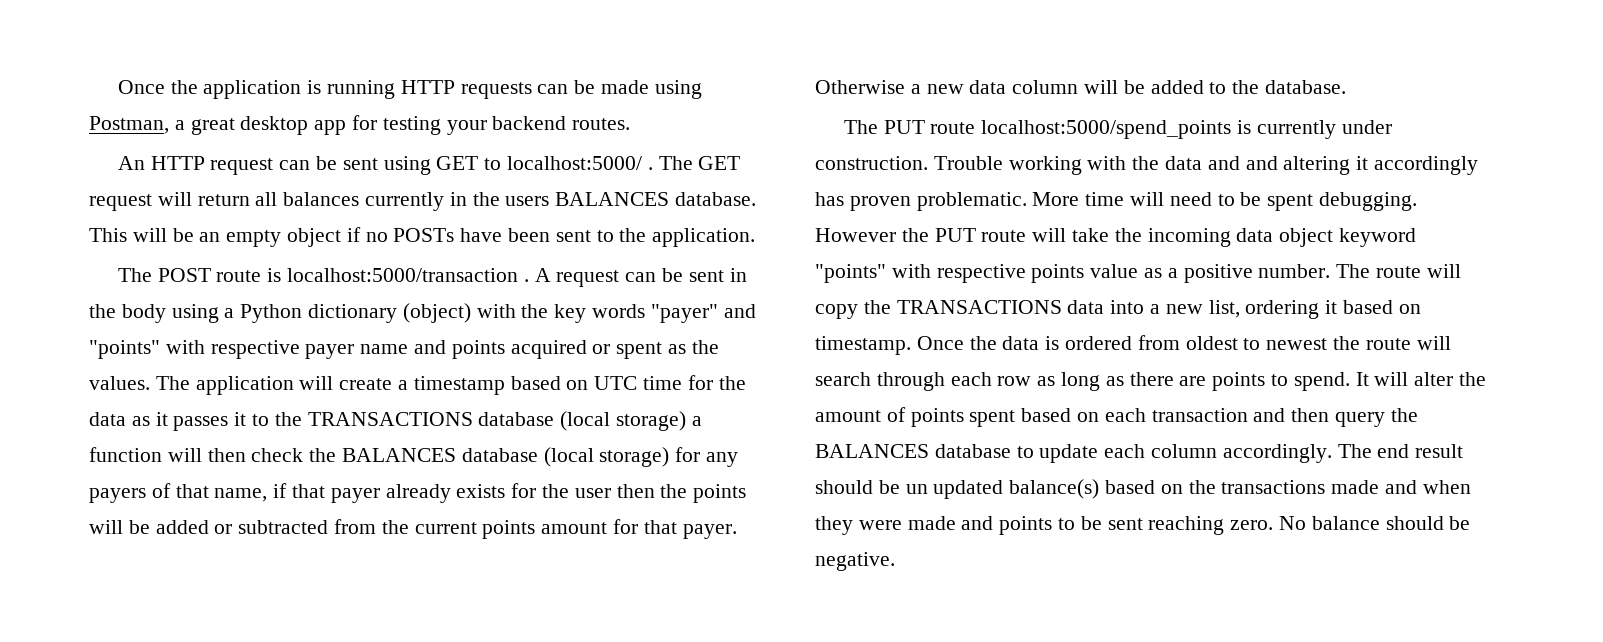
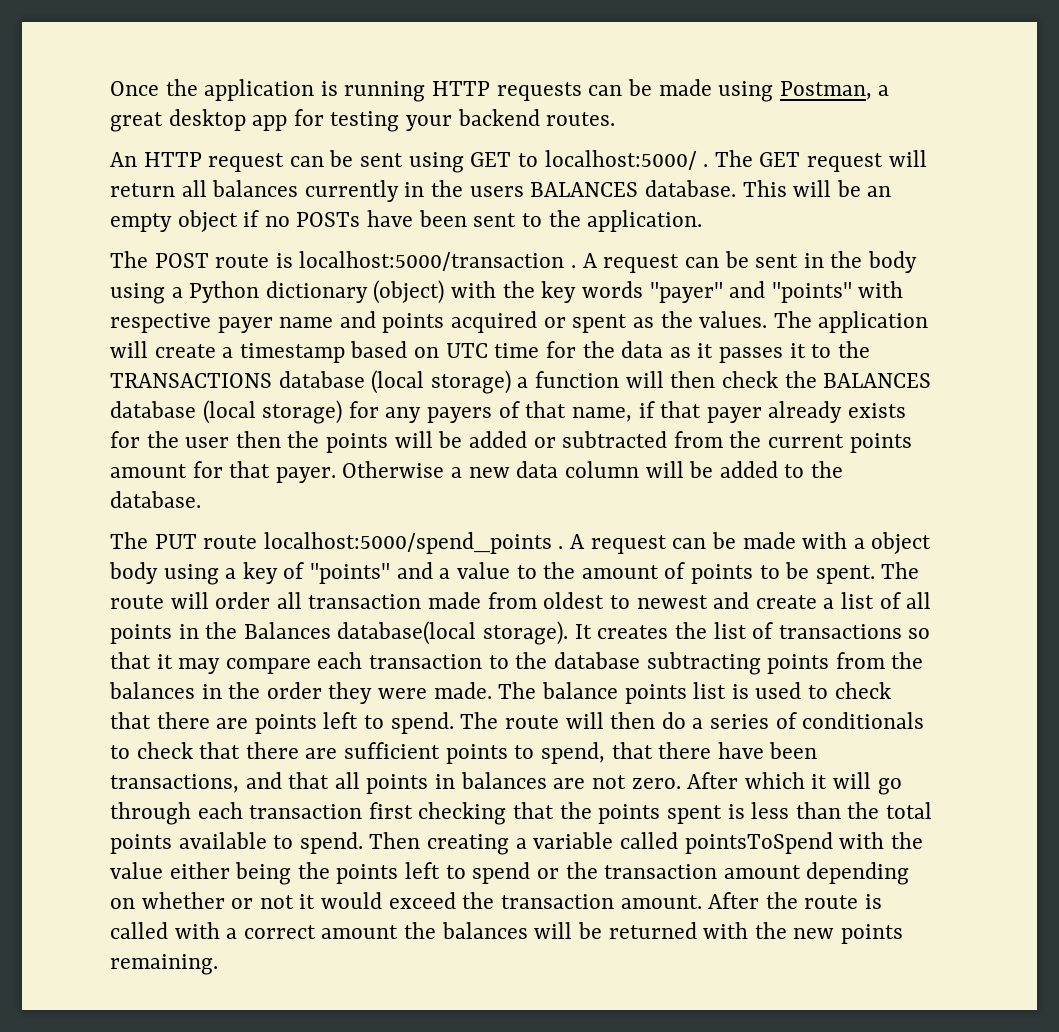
[1236,120,1392,139] [815,156,1479,175] [815,192,1418,211] [815,228,1417,247] [815,264,1461,283] [815,300,1421,319] [815,335,1451,355] [815,372,1124,391] is currently under construction. Trouble working with the data and and altering it accordingly has proven problematic. More time will need to be spent debugging. However the PUT route will take the incoming data object keyword "points" with respective points value as a positive number. The route will copy the TRANSACTIONS data into a new list, ordering it based on timestamp. Once the data is ordered from oldest to newest the route will search through each row as long as -> [558,532,932,554] [109,562,920,585] [110,592,932,609] [110,621,931,645] [110,652,924,675] [109,682,891,704] [110,712,151,729] . A request can be made with a object body using a key of "points" and a value to the amount of points to be spent. The route will order all transaction made from oldest to newest and create a list of all points in the Balances database(local storage). It creates the list of transactions so that it may compare each transaction to the database subtracting points from the balances in the order they were made. The balance points list is used to check that
[1271,372,1487,391] [815,407,1418,427] [815,444,1464,463] [815,479,1471,499] [815,516,1471,535] [815,552,895,571] to spend. It will alter the amount of points spent based on each transaction and then query the BALANCES database to update each column accordingly. The end result should be un updated balance(s) based on the transactions made and when they were made and points to be sent reaching zero. No balance should be negative. -> [323,712,925,734] [110,742,818,764] [110,772,902,795] [110,802,932,825] [110,832,923,855] [110,862,910,885] [110,892,882,909] [110,922,903,944] [110,954,218,975] left to spend. The route will then do a series of conditionals to check that there are sufficient points to spend, that there have been transactions, and that all points in balances are not zero. After which it will go through each transaction first checking that the points spent is less than the total points available to spend. Then creating a variable called pointsToSpend with the value either being the points left to spend or the transaction amount depending on whether or not it would exceed the transaction amount. After the route is called with a correct amount the balances will be returned with the new points remaining.

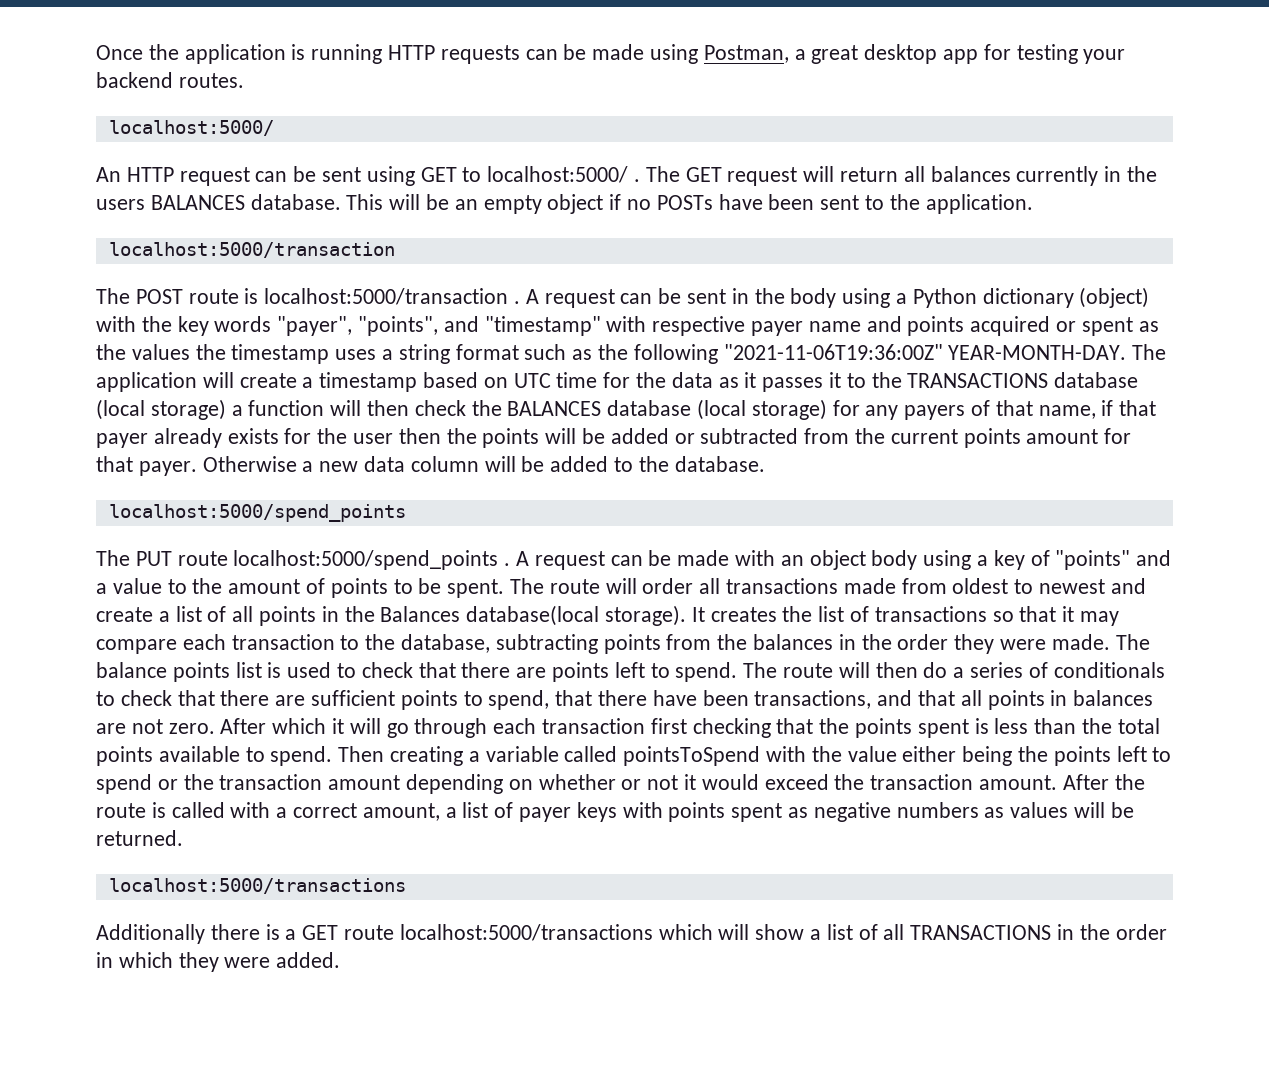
(616, 119) none -> [108,120,274,136] // localhost:5000/
(703, 221) none -> [108,242,395,258] // localhost:5000/transaction
[649,281,852,303] "payer" and "points" -> [277,316,601,336] "payer", "points", and "timestamp"
[699,311,768,328] values. -> [131,344,1127,364] values the timestamp uses a string format such as the following "2021-11-06T19:36:00Z" YEAR-MONTH-DAY.
(201, 499) none -> [108,504,406,522] // localhost:5000/spend_points
[853,538,865,549] a -> [780,555,804,566] an
[308,594,422,609] transaction -> [726,578,839,594] transactions
[553,652,640,669] database -> [401,634,491,653] database,
[321,922,903,944] [110,954,218,975] amount the balances will be returned with the new points remaining. -> [362,802,1134,822] [96,830,183,846] [108,878,406,894] [96,924,1167,944] [96,952,341,972] amount, a list of payer keys with points spent as negative numbers as values will be returned. // localhost:5000/transactions // Additionally there is a GET route localhost:5000/transactions which will show a list of all TRANSACTIONS in the order in which they were added.

